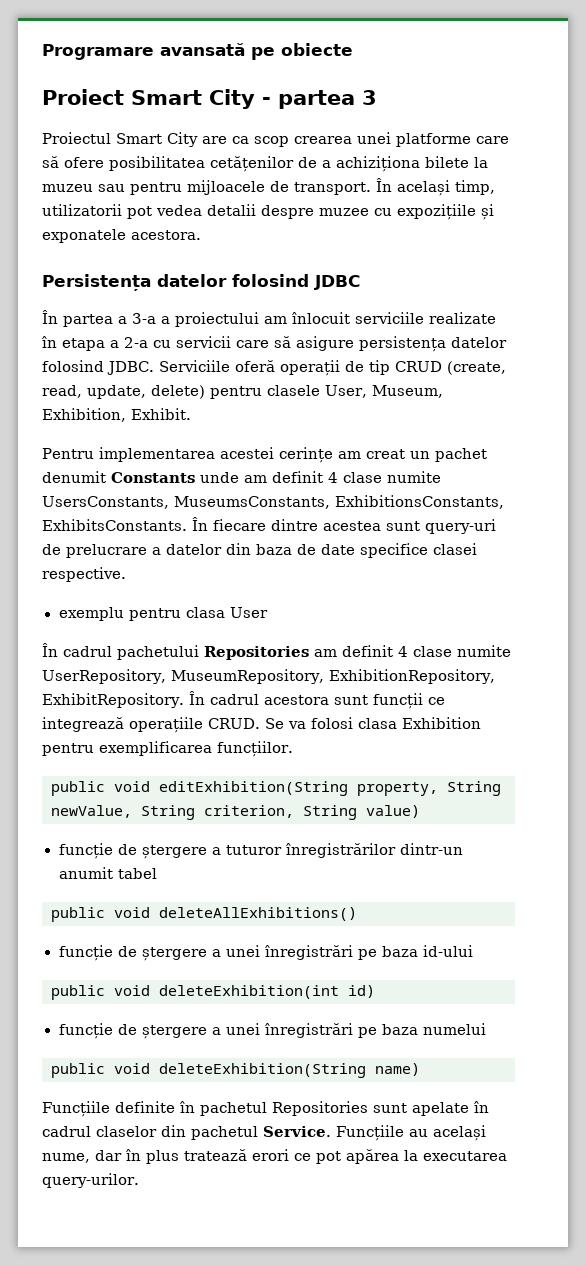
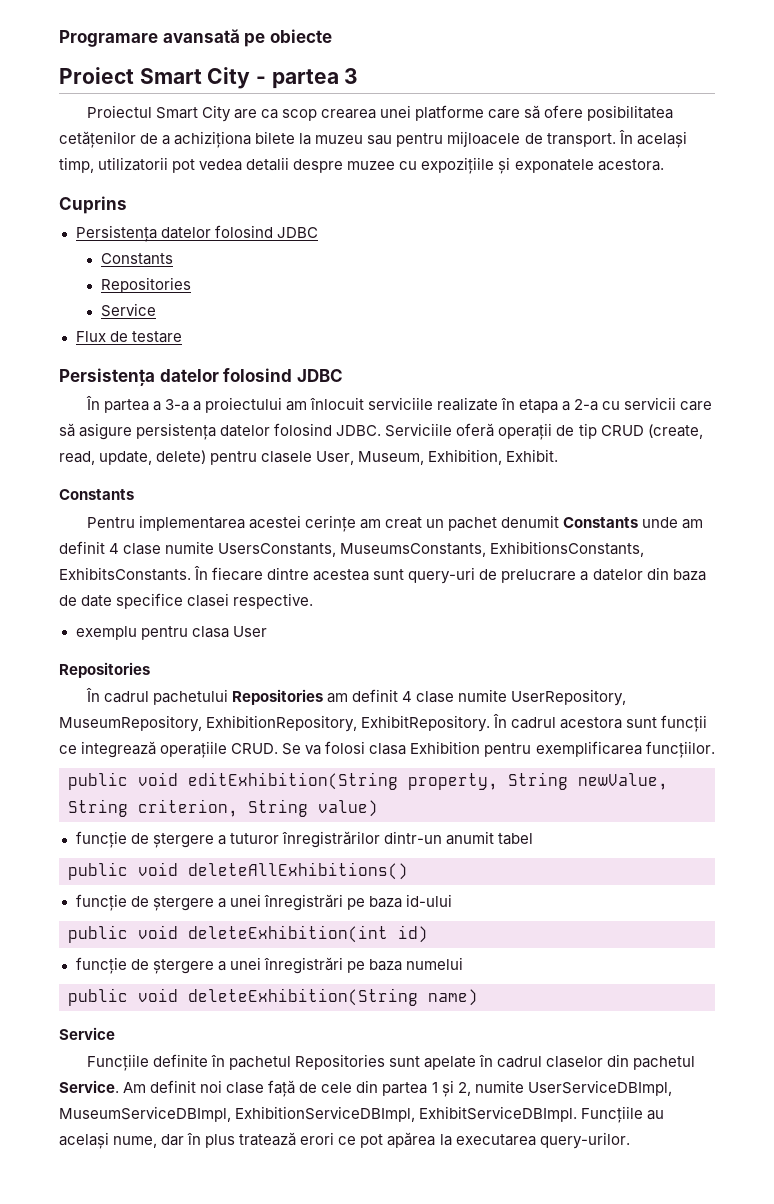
(201, 235) none -> [59,196,127,214] [75,225,318,242] [100,253,173,265] [100,277,191,293] [100,303,156,317] [75,331,182,343] // Cuprins // Persistența datelor folosind JDBC // Constants // Repositories // Service // Flux de testare
(191, 414) none -> [59,489,134,500] // Constants
(268, 612) none -> [59,662,150,678] // Repositories
(420, 1069) none -> [59,1027,115,1040] // Service
(331, 1131) none -> [123,1080,672,1097] [59,1106,578,1122] Am definit noi clase față de cele din partea 1 și 2, numite UserServiceDBImpl, MuseumServiceDBImpl, ExhibitionServiceDBImpl, ExhibitServiceDBImpl.

